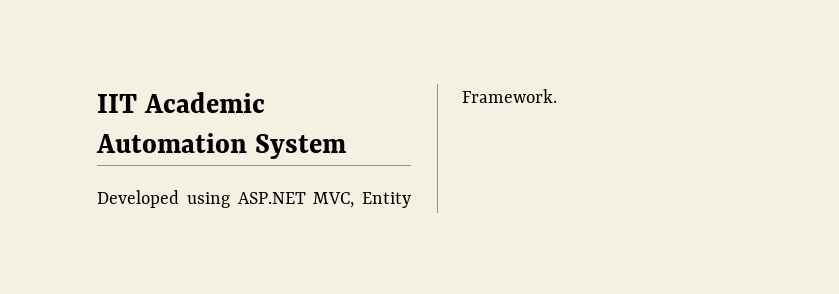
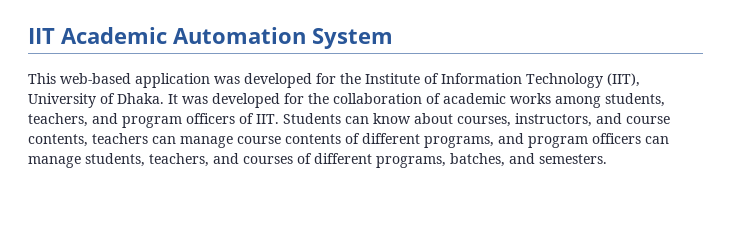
[97,190,411,208] [462,89,557,103] Developed using ASP.NET MVC, Entity Framework. -> [28,73,640,88] [28,93,665,108] [28,113,670,128] [28,133,669,148] [28,153,607,168] This web-based application was developed for the Institute of Information Technology (IIT), University of Dhaka. It was developed for the collaboration of academic works among students, teachers, and program officers of IIT. Students can know about courses, instructors, and course contents, teachers can manage course contents of different programs, and program officers can manage students, teachers, and courses of different programs, batches, and semesters.

